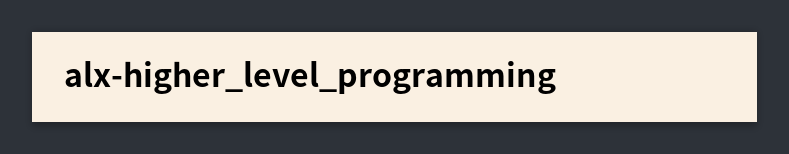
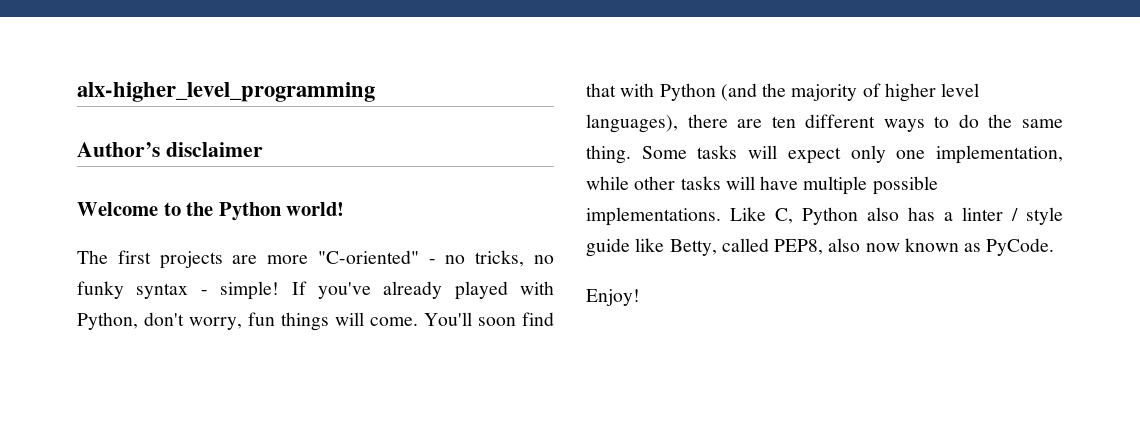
(556, 78) none -> [77,142,263,157] [77,202,345,221] [77,250,554,269] [77,281,554,300] [77,312,554,331] [586,83,980,102] [586,114,1063,133] [586,145,1063,164] [586,176,938,195] [586,207,1063,226] [586,238,1055,257] [586,289,640,306] // Author’s disclaimer // Welcome to the Python world! // The first projects are more "C-oriented" - no tricks, no funky syntax - simple! If you've already played with Python, don't worry, fun things will come. You'll soon find that with Python (and the majority of higher level languages), there are ten different ways to do the same thing. Some tasks will expect only one implementation, while other tasks will have multiple possible implementations. Like C, Python also has a linter / style guide like Betty, called PEP8, also now known as PyCode. // Enjoy!

